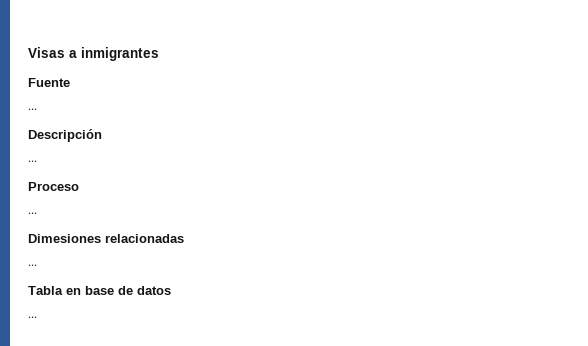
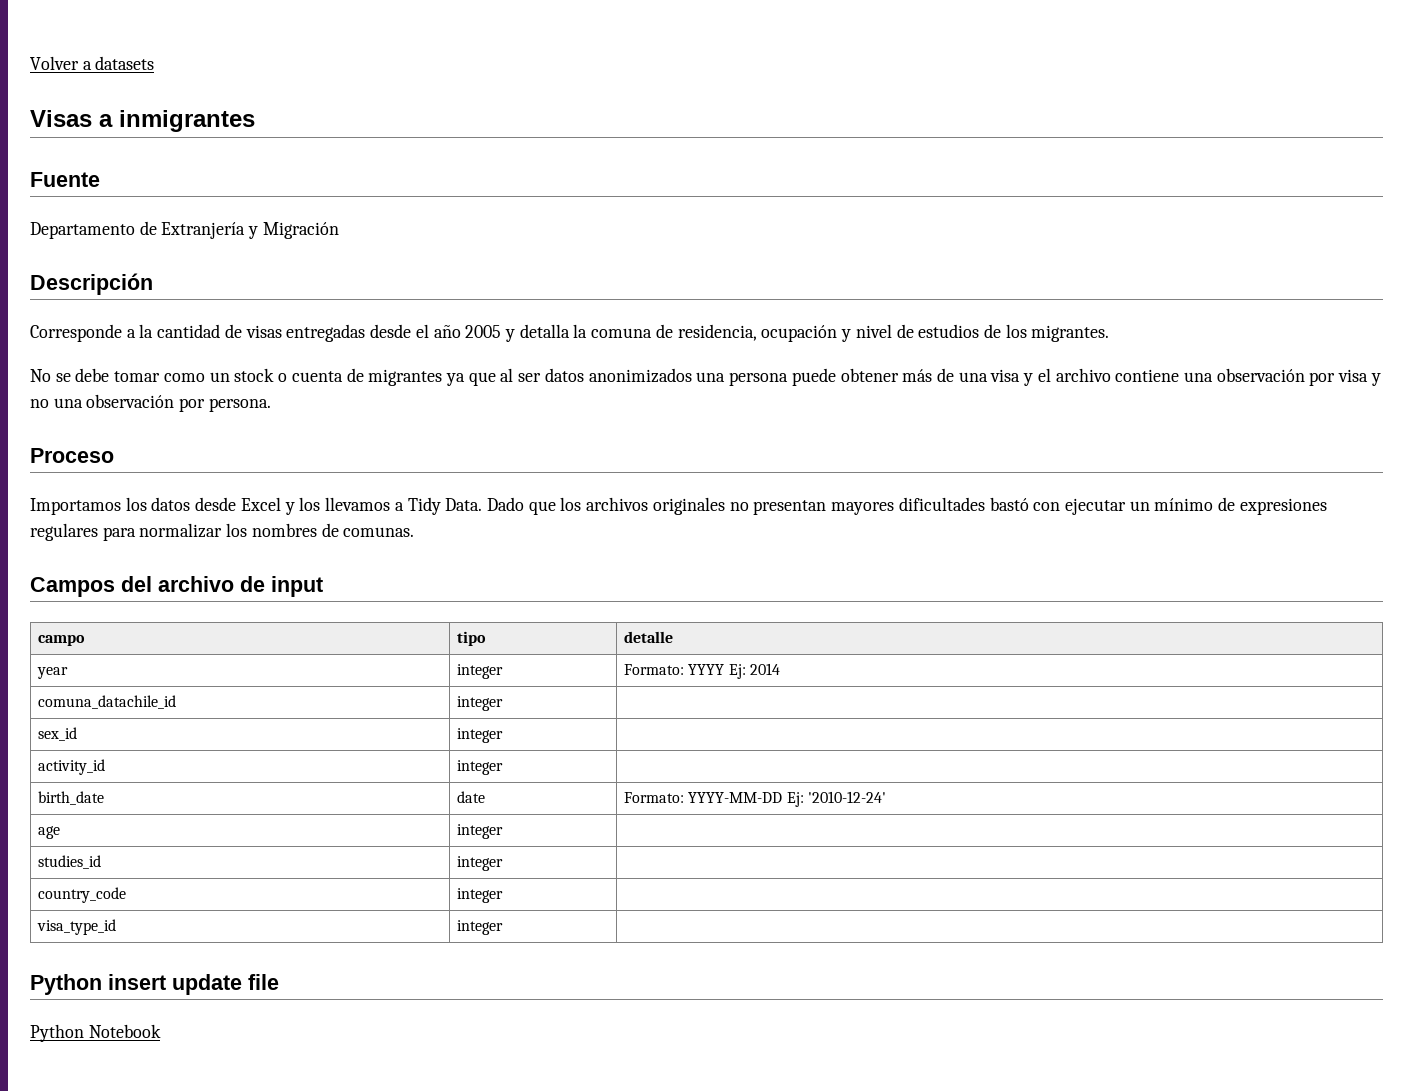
(28, 52) none -> [30,56,155,70] Volver a datasets //
[28,108,37,110] [28,129,102,142] [28,160,37,162] [28,182,79,191] [28,212,37,214] [28,234,184,243] [28,264,37,266] [28,286,171,295] [28,316,37,318] ... // Descripción // ... // Proceso // ... // Dimesiones relacionadas // ... // Tabla en base de datos // ... -> [30,221,339,239] [30,273,153,295] [30,324,1110,342] [30,368,1381,386] [30,394,271,412] [30,448,114,463] [30,497,1327,515] [30,523,415,541] [30,576,323,597] [37,635,85,646] [456,631,486,646] [623,631,673,643] [36,667,68,679] [456,664,503,679] [623,663,780,679] [37,695,176,709] [456,696,503,711] [37,727,77,741] [456,728,503,743] [37,759,105,775] [456,760,503,775] [37,791,104,805] [456,791,485,803] [623,791,886,807] [37,826,60,839] [456,824,503,839] [37,855,101,869] [456,856,503,871] [37,887,126,903] [456,888,503,903] [36,919,116,935] [456,920,503,935] [30,974,279,995] [30,1024,161,1042] Departamento de Extranjería y Migración // Descripción // Corresponde a la cantidad de visas entregadas desde el año 2005 y detalla la comuna de residencia, ocupación y nivel de estudios de los migrantes. // No se debe tomar como un stock o cuenta de migrantes ya que al ser datos anonimizados una persona puede obtener más de una visa y el archivo contiene una observación por visa y no una observación por persona. // Proceso // Importamos los datos desde Excel y los llevamos a Tidy Data. Dado que los archivos originales no presentan mayores dificultades bastó con ejecutar un mínimo de expresiones regulares para normalizar los nombres de comunas. // Campos del archivo de input // campo | tipo | detalle // year | integer | Formato: YYYY Ej: 2014 // comuna_datachile_id | integer | // sex_id | integer | // activity_id | integer | // birth_date | date | Formato: YYYY-MM-DD Ej: '2010-12-24' // age | integer | // studies_id | integer | // country_code | integer | // visa_type_id | integer | // Python insert update file // Python Notebook

